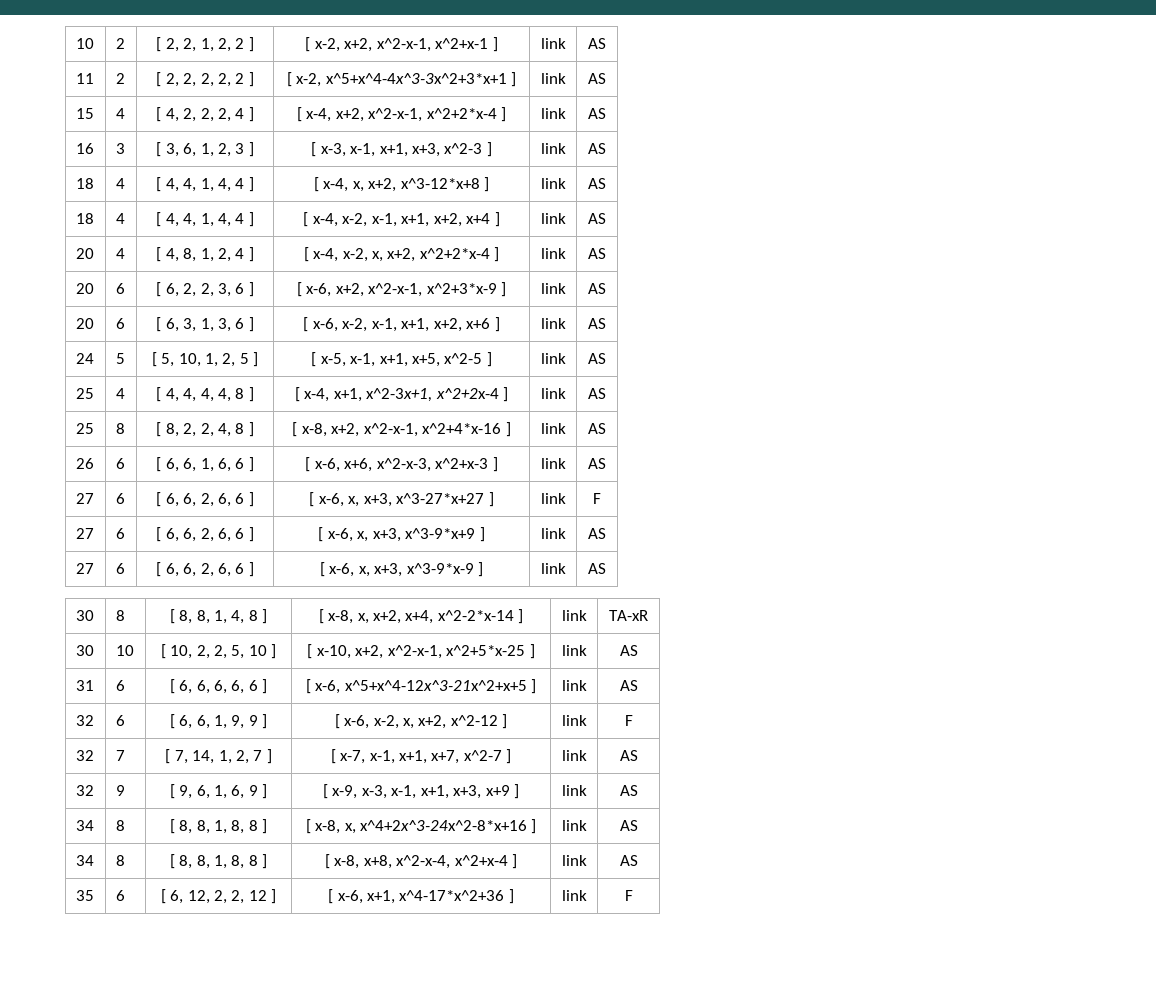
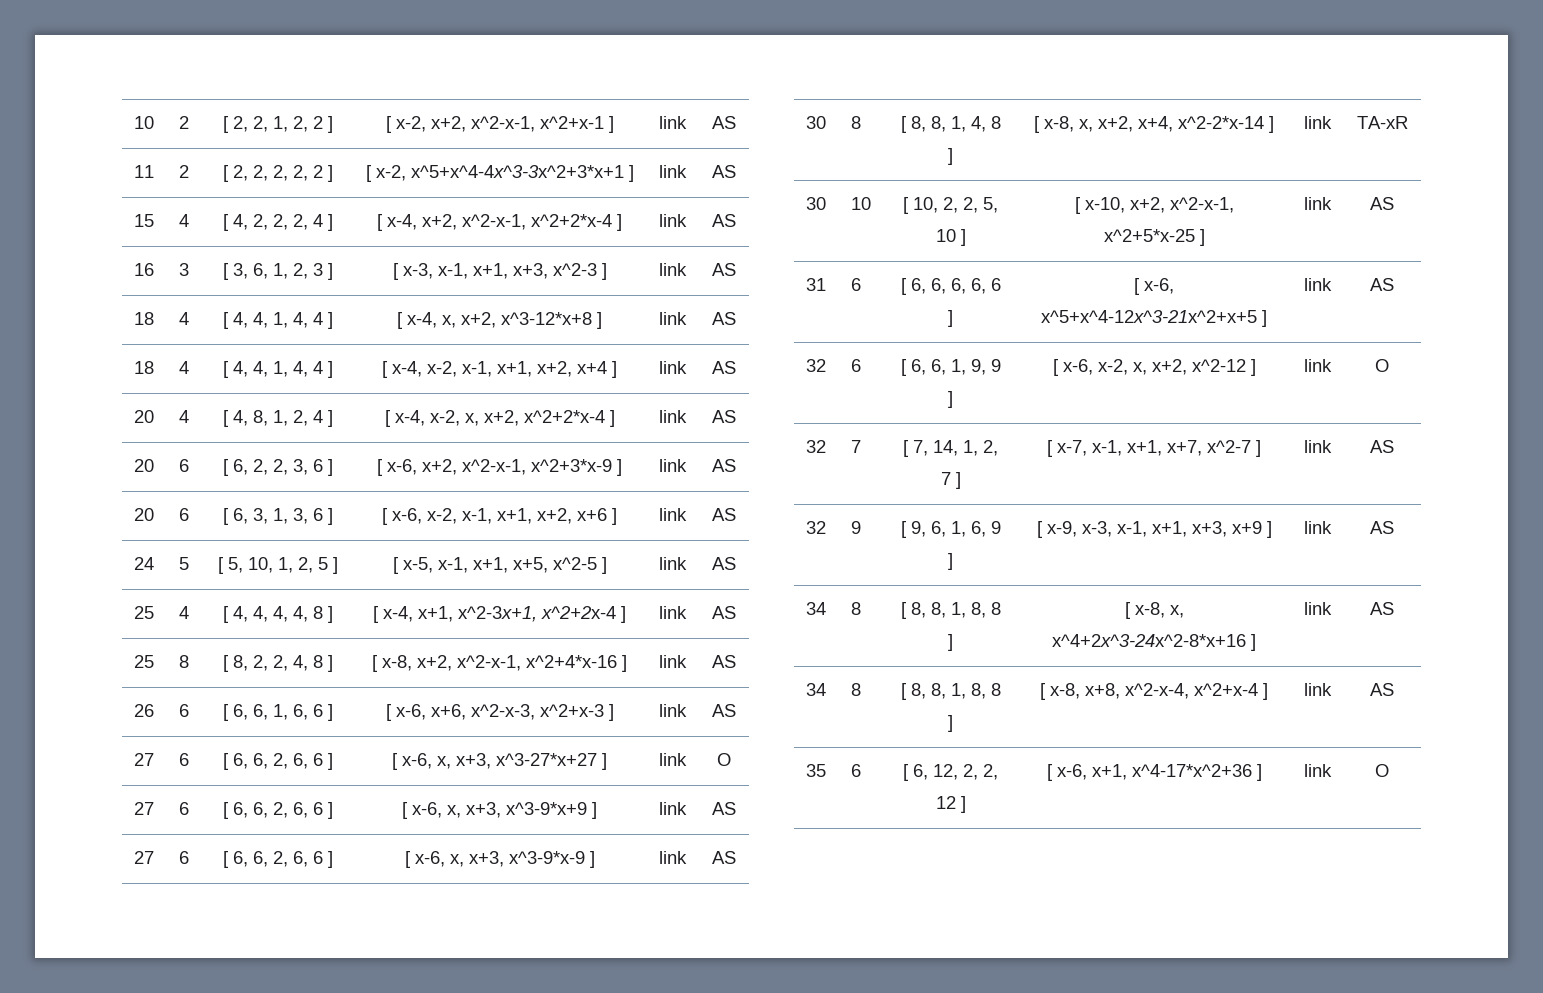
[593,493,601,504] F -> [716,753,731,766] O
[624,715,633,726] F -> [1375,359,1389,372] O
[624,890,633,901] F -> [1375,764,1389,777] O

